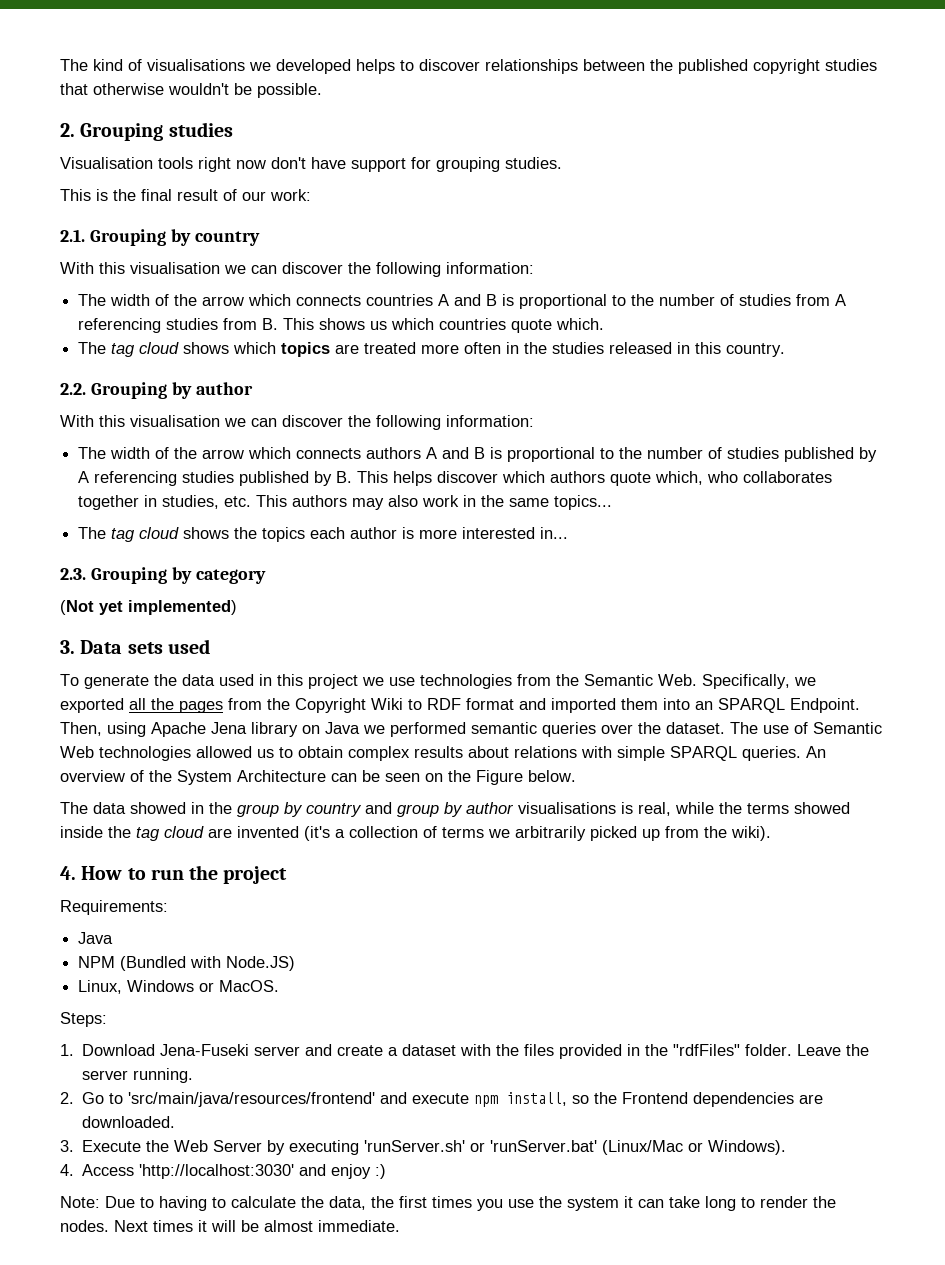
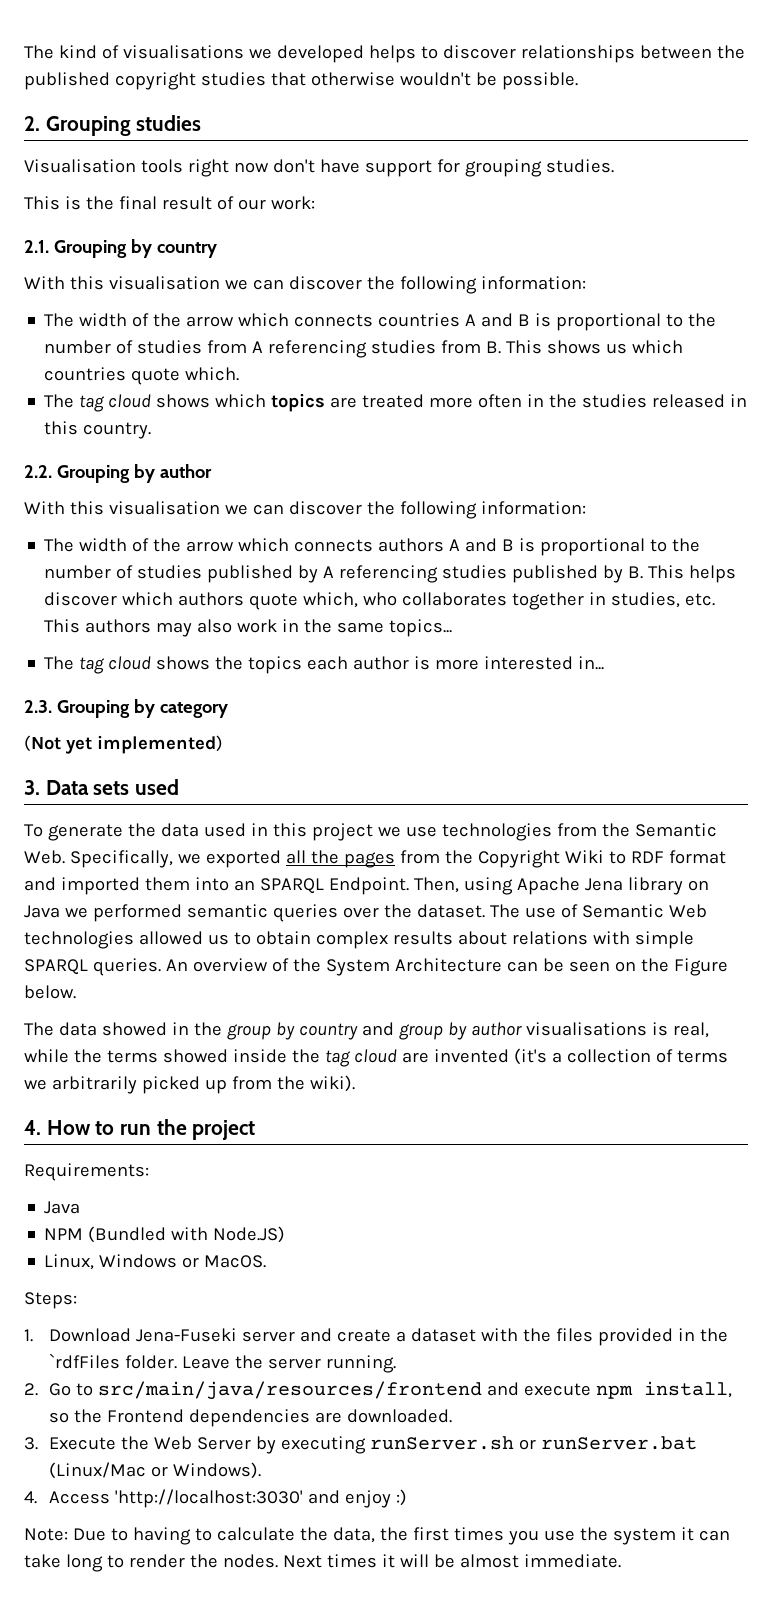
[673,1044,741,1056] "rdfFiles" -> [49,1353,121,1369] `rdfFiles
[128,1092,376,1107] 'src/main/java/resources/frontend' -> [98,1381,483,1400] src/main/java/resources/frontend
[364,1140,598,1152] 'runServer.sh' or 'runServer.bat' -> [370,1436,698,1450] runServer.sh or runServer.bat

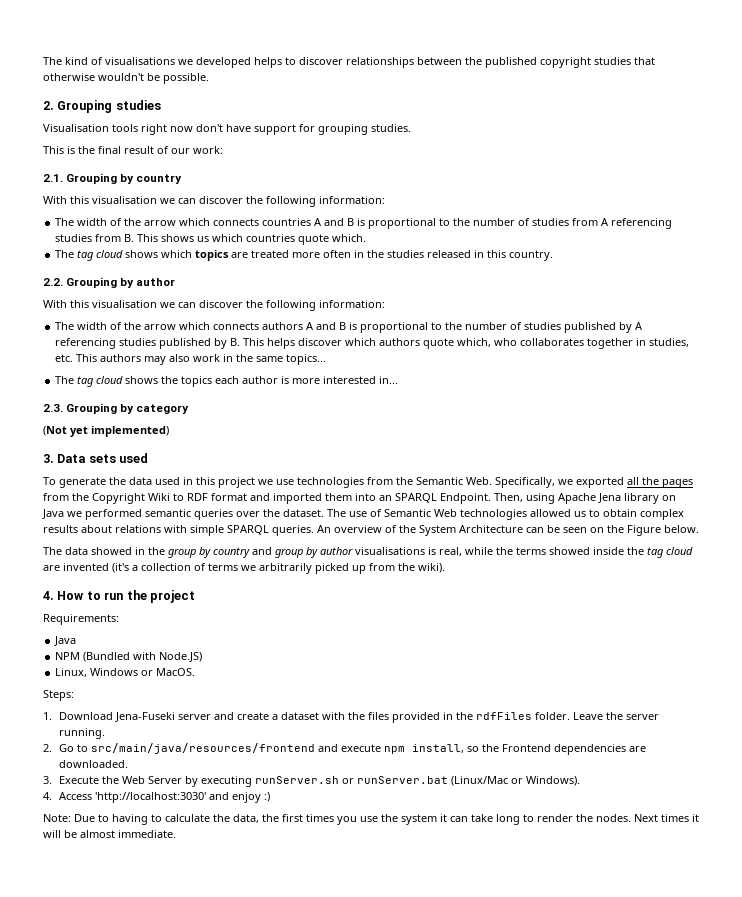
[49,1353,121,1369] `rdfFiles -> [476,712,533,720] rdfFiles

